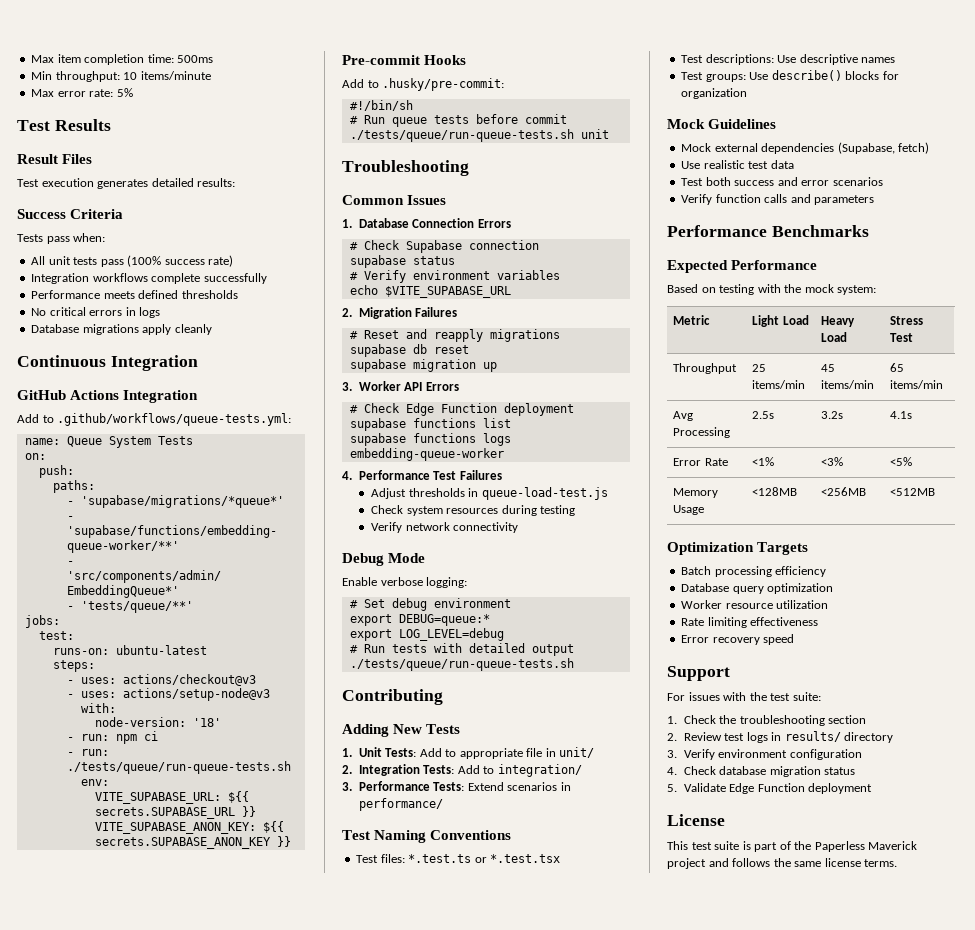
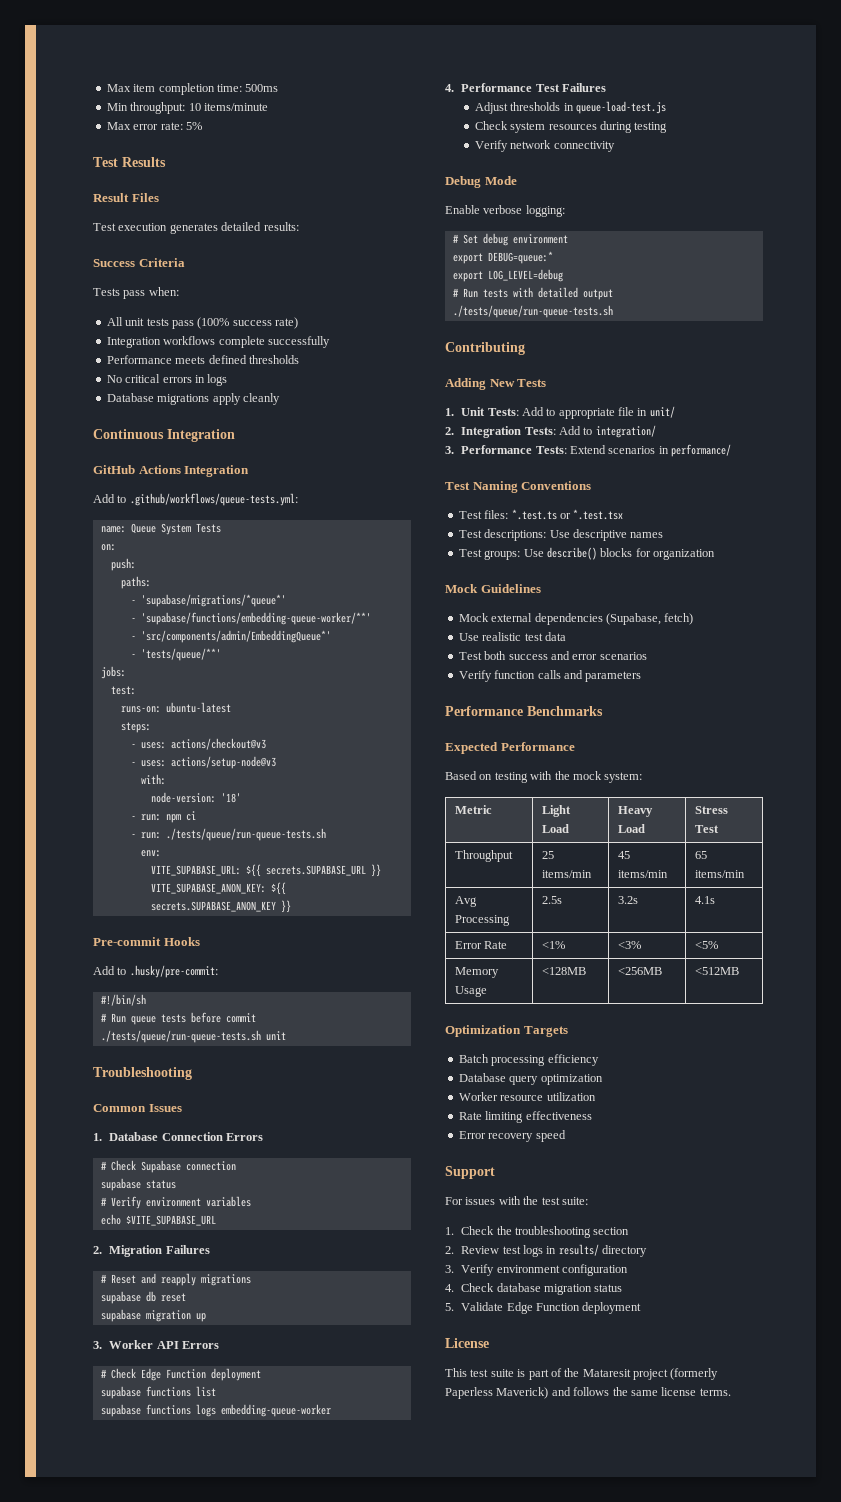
[814,841,918,852] [667,858,706,869] Paperless Maverick project -> [582,1368,719,1380] [445,1387,549,1399] Mataresit project (formerly Paperless Maverick)

